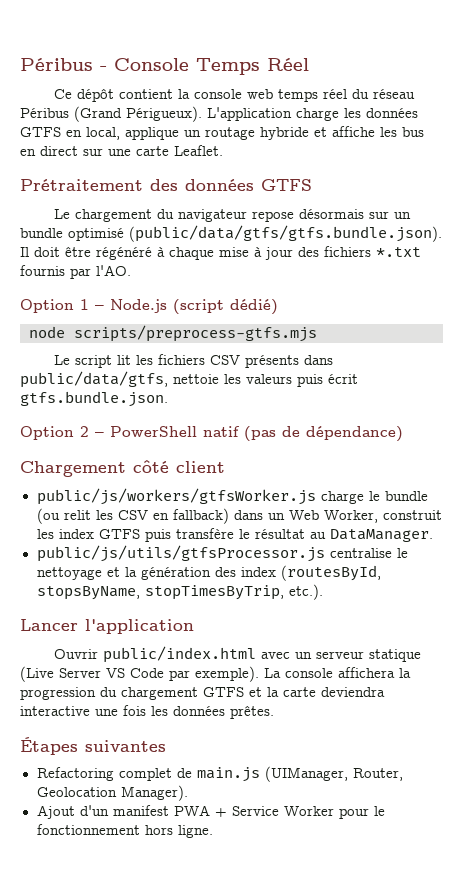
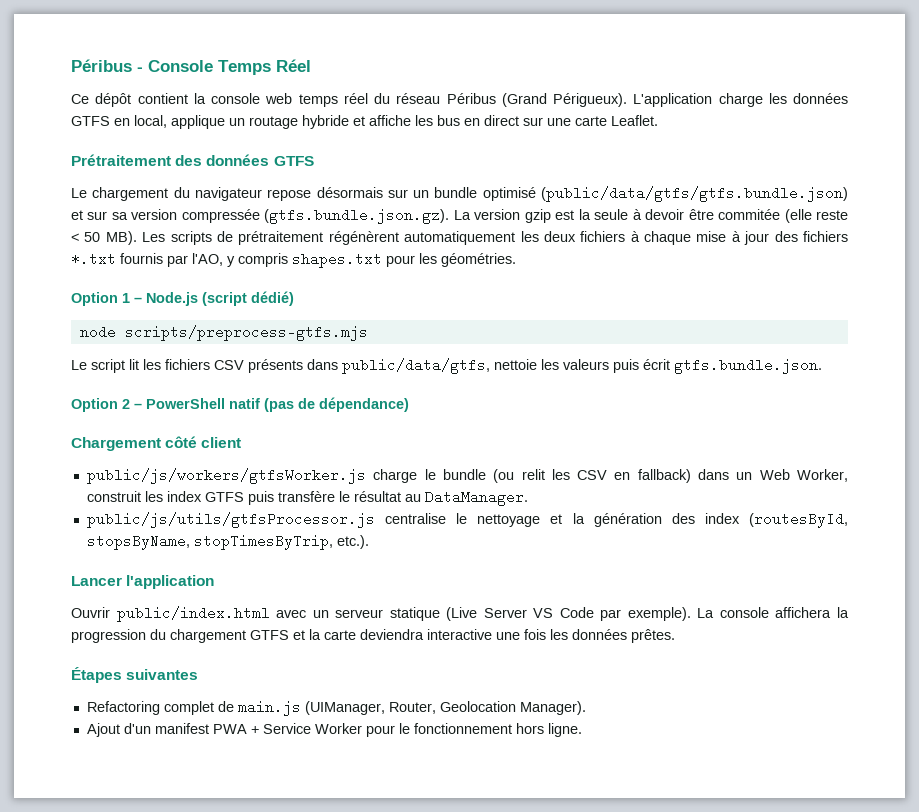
[129,225,442,242] [20,246,152,260] (public/data/gtfs/gtfs.bundle.json). Il doit être régénéré -> [541,186,848,202] [71,208,849,224] [71,231,626,245] (public/data/gtfs/gtfs.bundle.json) et sur sa version compressée (gtfs.bundle.json.gz). La version gzip est la seule à devoir être commitée (elle reste < 50 MB). Les scripts de prétraitement régénèrent automatiquement les deux fichiers
[96,265,131,276] l'AO. -> [192,252,516,268] l'AO, y compris shapes.txt pour les géométries.

